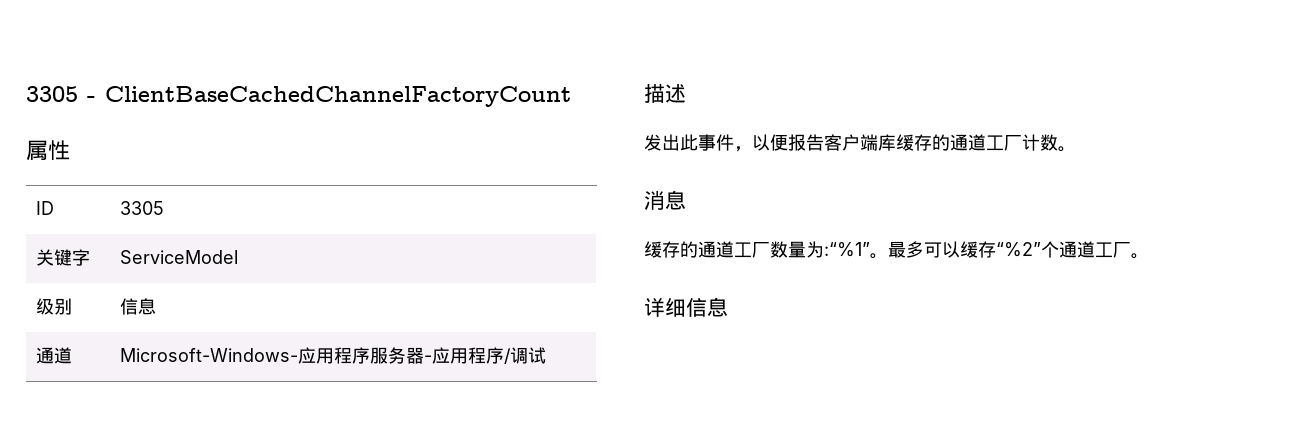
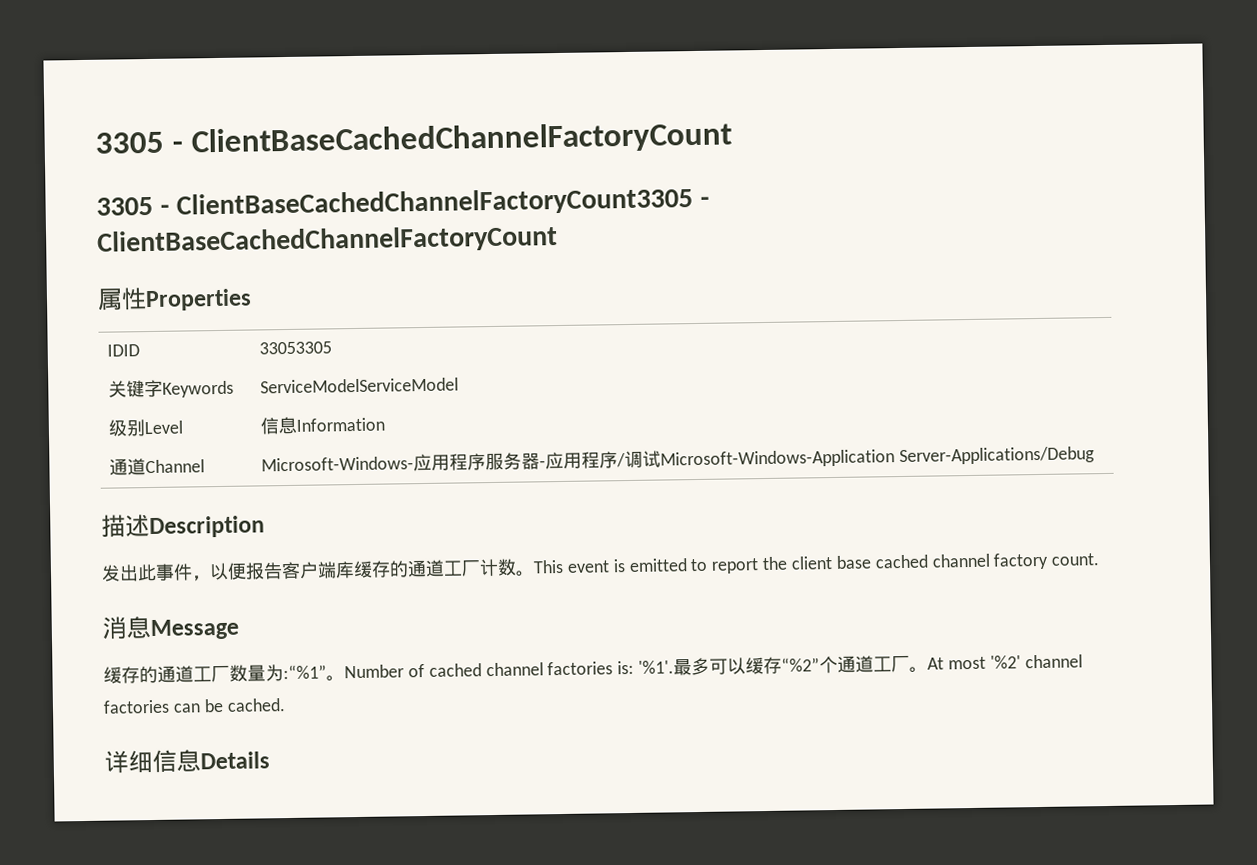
[26,140,70,161] [36,201,55,215] [120,201,165,215] 属性 // ID | 3305 -> [96,187,710,219] [97,225,558,256] [97,287,252,312] [106,344,140,357] [258,341,332,355] 3305 - ClientBaseCachedChannelFactoryCount3305 - ClientBaseCachedChannelFactoryCount // 属性Properties // IDID | 33053305
[120,250,239,264] | ServiceModel -> [161,380,234,398] [259,377,459,394] Keywords | ServiceModelServiceModel
[120,298,157,315] [36,347,73,364] | 信息 // 通道 -> [143,420,183,435] [259,416,385,435] [108,458,205,476] Level | 信息Information // 通道Channel
(547, 355) none -> [659,446,1095,469] Microsoft-Windows-Application Server-Applications/Debug
(686, 93) none -> [149,515,265,539] Description
(1076, 149) none -> [533,552,1100,574] This event is emitted to report the client base cached channel factory count.
(686, 200) none -> [150,618,239,641] Message
(888, 256) none -> [344,660,675,679] Number of cached channel factories is: '%1'.
(1149, 256) none -> [927,654,1083,670] [103,698,286,714] At most '%2' channel factories can be cached.
(728, 307) none -> [200,751,270,770] Details

